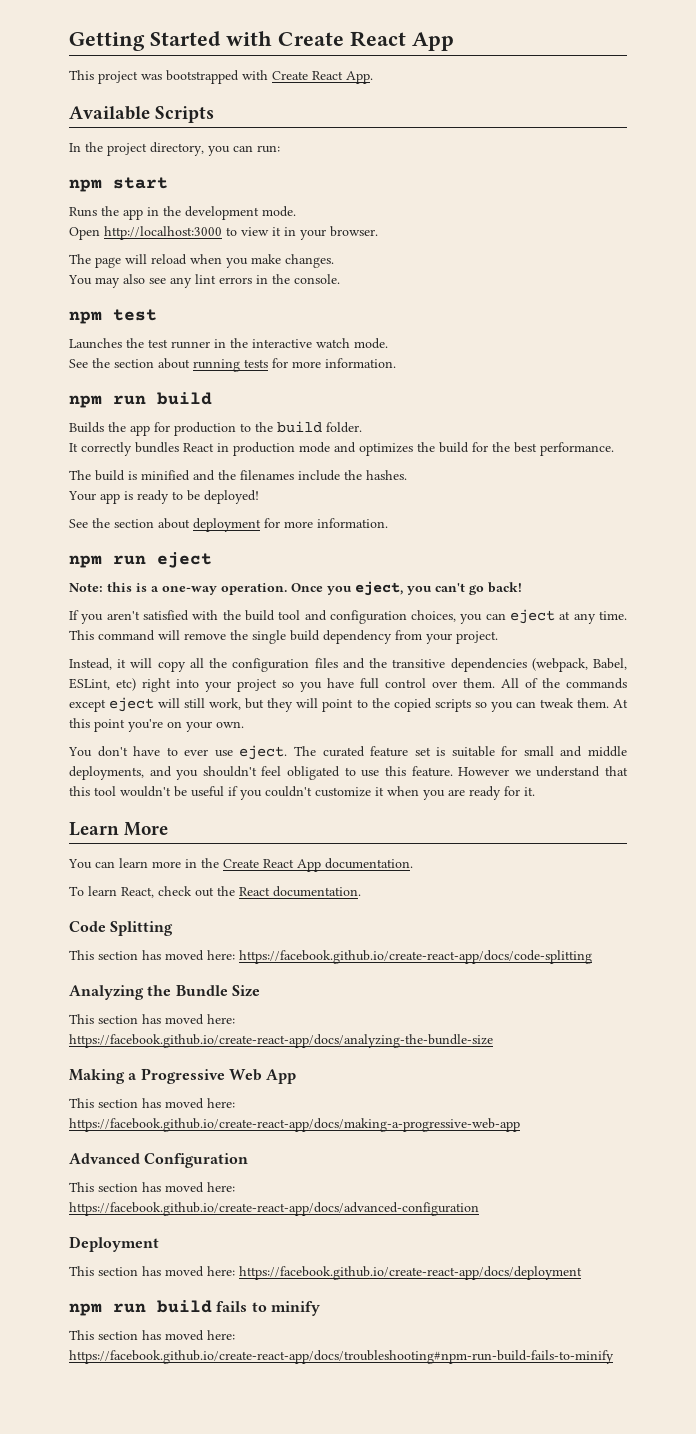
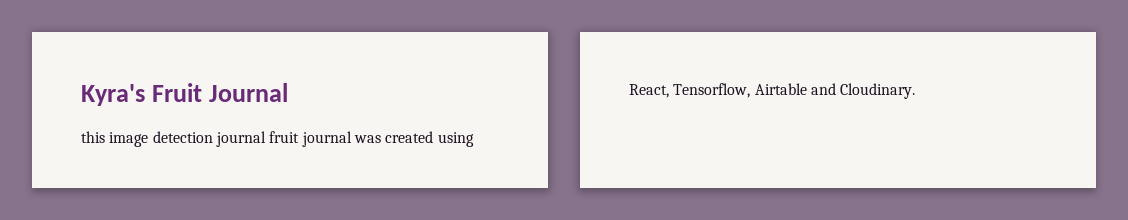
[69,31,454,51] [69,70,373,84] [69,106,215,123] [69,142,280,156] [69,177,168,192] [69,206,296,220] [69,226,378,240] [69,254,334,268] [68,274,340,288] [69,309,157,324] [69,338,388,349] [69,358,396,372] [69,392,212,408] [69,421,362,436] [69,442,614,456] [69,470,407,481] [68,490,259,504] [69,518,388,532] [69,552,212,568] [69,581,522,596] [69,609,627,624] [69,630,498,644] [69,658,627,672] [69,678,627,692] [69,697,628,712] [69,718,244,732] [68,745,627,760] [69,766,629,780] [69,786,535,800] [69,822,169,836] [68,858,413,872] [69,886,361,898] [69,921,174,936] [69,950,592,964] [69,985,260,1000] [69,1014,235,1025] [69,1034,493,1048] [69,1068,297,1084] [69,1098,235,1109] [69,1118,520,1132] [69,1153,249,1168] [69,1182,235,1193] [69,1202,479,1216] [69,1236,159,1252] [69,1266,582,1280] [69,1300,320,1316] [69,1330,235,1341] [69,1350,614,1364] Getting Started with Create React App // This project was bootstrapped with Create React App. // Available Scripts // In the project directory, you can run: // npm start // Runs the app in the development mode. // Open http://localhost:3000 to view it in your browser. // The page will reload when you make changes. // You may also see any lint errors in the console. // npm test // Launches the test runner in the interactive watch mode. // See the section about running tests for more information. // npm run build // Builds the app for production to the build folder. // It correctly bundles React in production mode and optimizes the build for the best performance. // The build is minified and the filenames include the hashes. // Your app is ready to be deployed! // See the section about deployment for more information. // npm run eject // Note: this is a one-way operation. Once you eject, you can't go back! // If you aren't satisfied with the build tool and configuration choices, you can eject at any time. This command will remove the single build dependency from your project. // Instead, it will copy all the configuration files and the transitive dependencies (webpack, Babel, ESLint, etc) right into your project so you have full control over them. All of the commands except eject will still work, but they will point to the copied scripts so you can tweak them. At this point you're on your own. // You don't have to ever use eject. The curated feature set is suitable for small and middle deployments, and you shouldn't feel obligated to use this feature. However we understand that this tool wouldn't be useful if you couldn't customize it when you are ready for it. // Learn More // You can learn more in the Create React App documentation. // To learn React, check out the React documentation. // Code Splitting // This section has moved here: https://facebook.github.io/create-react-app/docs/code-splitting // Analyzing the Bundle Size // This section has moved here: https://facebook.github.io/create-react-app/docs/analyzing-the-bundle-size // Making a Progressive Web App // This section has moved here: https://facebook.github.io/create-react-app/docs/making-a-progressive-web-app // Advanced Configuration // This section has moved here: https://facebook.github.io/create-react-app/docs/advanced-configuration // Deployment // This section has moved here: https://facebook.github.io/create-react-app/docs/deployment // npm run build fails to minify // This section has moved here: https://facebook.github.io/create-react-app/docs/troubleshooting#npm-run-build-fails-to-minify -> [81,83,289,106] [81,131,474,147] [629,83,916,99] Kyra's Fruit Journal // this image detection journal fruit journal was created using React, Tensorflow, Airtable and Cloudinary.

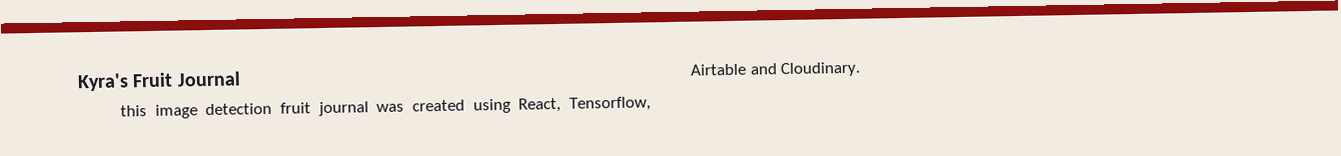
[215,131,266,147] journal -> (273, 109) none

